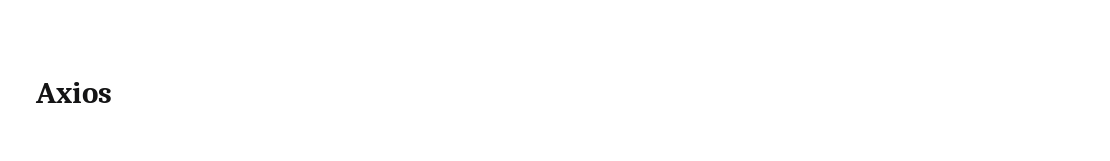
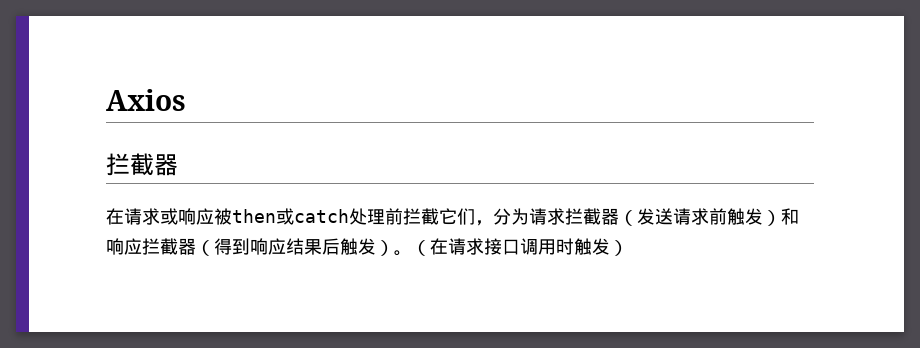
(112, 92) none -> [106,153,178,176] [106,208,799,226] [106,238,628,256] // 拦截器 // 在请求或响应被then或catch处理前拦截它们，分为请求拦截器（发送请求前触发）和响应拦截器（得到响应结果后触发）。（在请求接口调用时触发）

